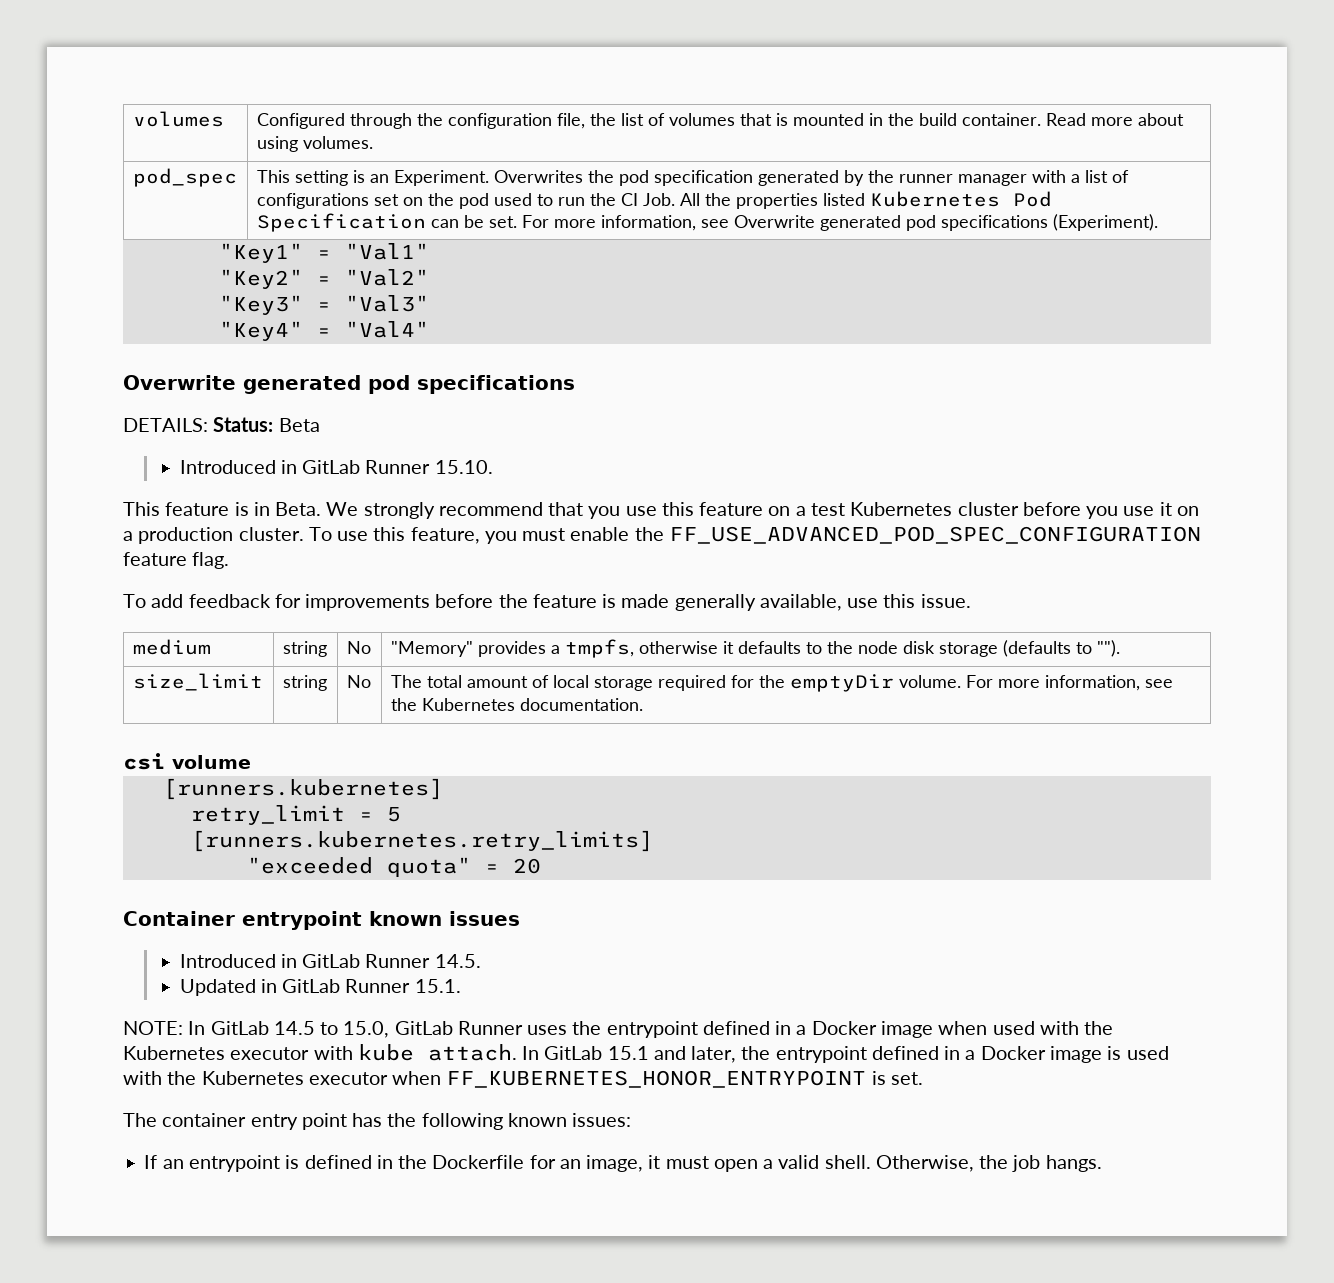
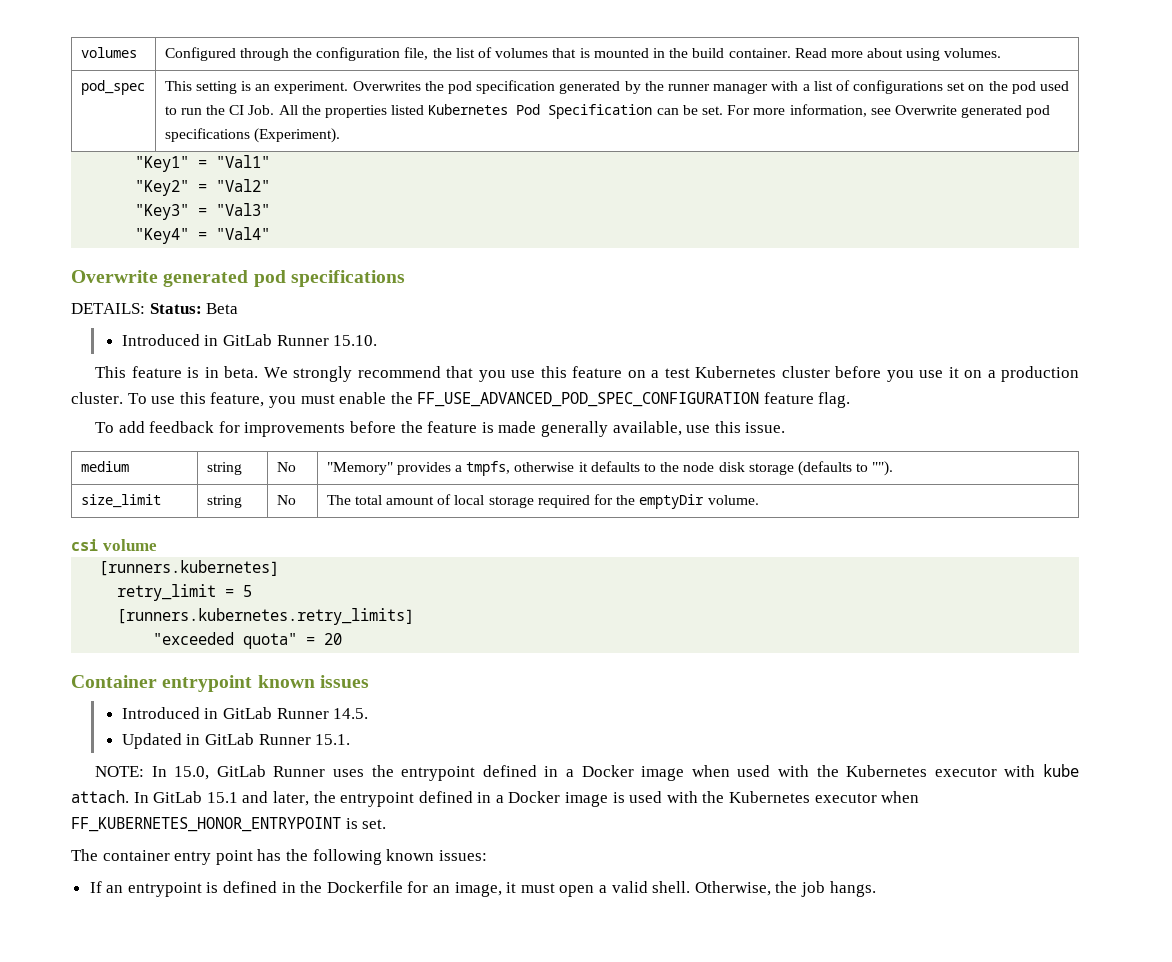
[393,170,489,186] Experiment. -> [274,81,349,94] experiment.
[275,502,322,516] Beta. -> [224,366,259,378] beta.
[965,675,1173,691] [390,698,643,711] For more information, see the Kubernetes documentation. -> (759, 500) none
[210,1021,339,1035] GitLab 14.5 to -> (167, 771) none

